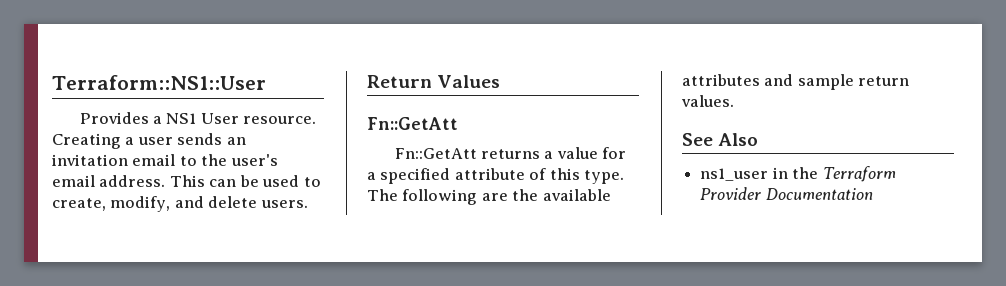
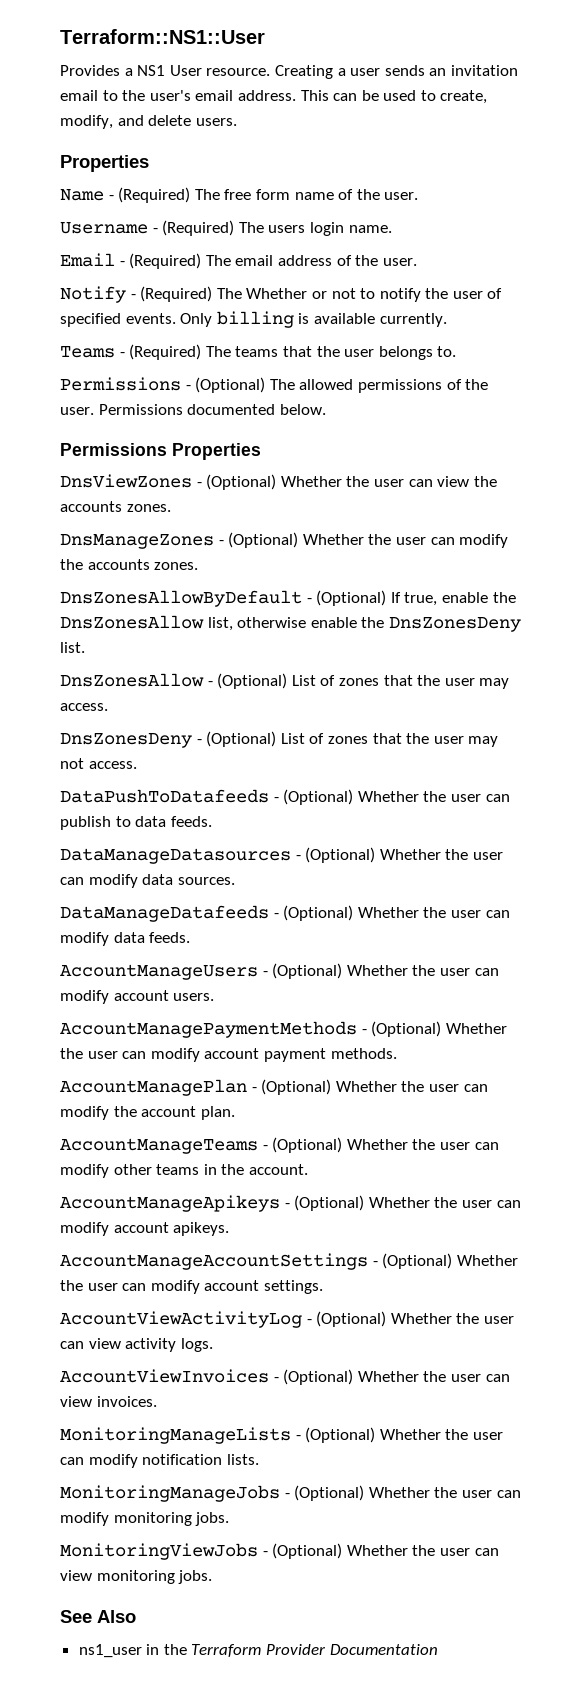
[367,75,501,88] [367,117,458,130] [394,147,627,159] [367,168,625,184] [367,189,611,205] [682,74,910,90] [681,95,734,107] Return Values // Fn::GetAtt // Fn::GetAtt returns a value for a specified attribute of this type. The following are the available attributes and sample return values. -> [60,155,149,172] [60,187,419,203] [60,220,392,236] [60,253,417,269] [60,286,503,303] [60,311,447,328] [60,344,457,360] [60,377,489,393] [60,404,326,415] [60,443,261,460] [60,474,497,490] [60,501,171,512] [60,532,509,549] [60,559,199,570] [60,590,516,607] [60,615,521,632] [60,642,85,653] [60,673,510,689] [60,703,108,711] [60,731,499,748] [60,758,137,769] [60,789,510,805] [60,816,212,830] [60,847,503,864] [60,874,235,888] [60,905,510,922] [60,932,191,946] [60,963,499,980] [60,990,215,1004] [60,1021,507,1038] [60,1048,397,1062] [60,1079,488,1096] [60,1106,235,1120] [60,1137,499,1154] [60,1164,308,1178] [60,1195,521,1212] [60,1222,230,1236] [60,1253,518,1270] [60,1280,323,1294] [60,1311,514,1328] [60,1338,213,1352] [60,1369,510,1385] [60,1396,157,1407] [60,1427,503,1444] [60,1454,259,1468] [60,1485,521,1502] [60,1512,230,1526] [60,1543,499,1560] [60,1570,213,1584] Properties // Name - (Required) The free form name of the user. // Username - (Required) The users login name. // Email - (Required) The email address of the user. // Notify - (Required) The Whether or not to notify the user of specified events. Only billing is available currently. // Teams - (Required) The teams that the user belongs to. // Permissions - (Optional) The allowed permissions of the user. Permissions documented below. // Permissions Properties // DnsViewZones - (Optional) Whether the user can view the accounts zones. // DnsManageZones - (Optional) Whether the user can modify the accounts zones. // DnsZonesAllowByDefault - (Optional) If true, enable the DnsZonesAllow list, otherwise enable the DnsZonesDeny list. // DnsZonesAllow - (Optional) List of zones that the user may access. // DnsZonesDeny - (Optional) List of zones that the user may not access. // DataPushToDatafeeds - (Optional) Whether the user can publish to data feeds. // DataManageDatasources - (Optional) Whether the user can modify data sources. // DataManageDatafeeds - (Optional) Whether the user can modify data feeds. // AccountManageUsers - (Optional) Whether the user can modify account users. // AccountManagePaymentMethods - (Optional) Whether the user can modify account payment methods. // AccountManagePlan - (Optional) Whether the user can modify the account plan. // AccountManageTeams - (Optional) Whether the user can modify other teams in the account. // AccountManageApikeys - (Optional) Whether the user can modify account apikeys. // AccountManageAccountSettings - (Optional) Whether the user can modify account settings. // AccountViewActivityLog - (Optional) Whether the user can view activity logs. // AccountViewInvoices - (Optional) Whether the user can view invoices. // MonitoringManageLists - (Optional) Whether the user can modify notification lists. // MonitoringManageJobs - (Optional) Whether the user can modify monitoring jobs. // MonitoringViewJobs - (Optional) Whether the user can view monitoring jobs.

